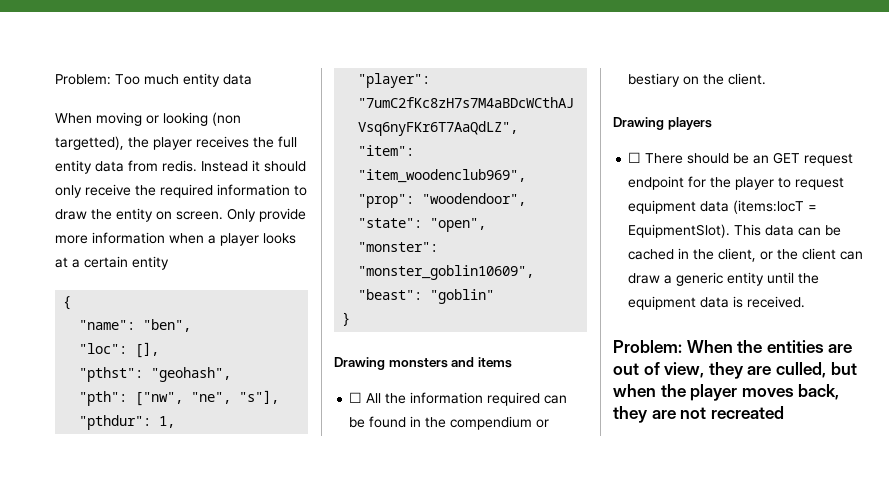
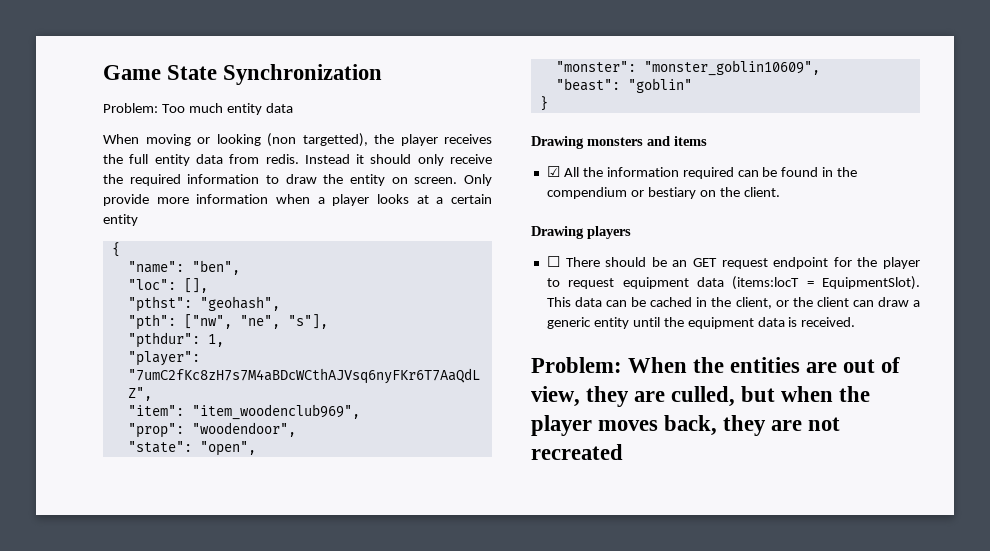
(55, 79) none -> [103,64,383,85] Game State Synchronization //
[349,392,363,403] ☐ -> [546,166,560,177] ☑

